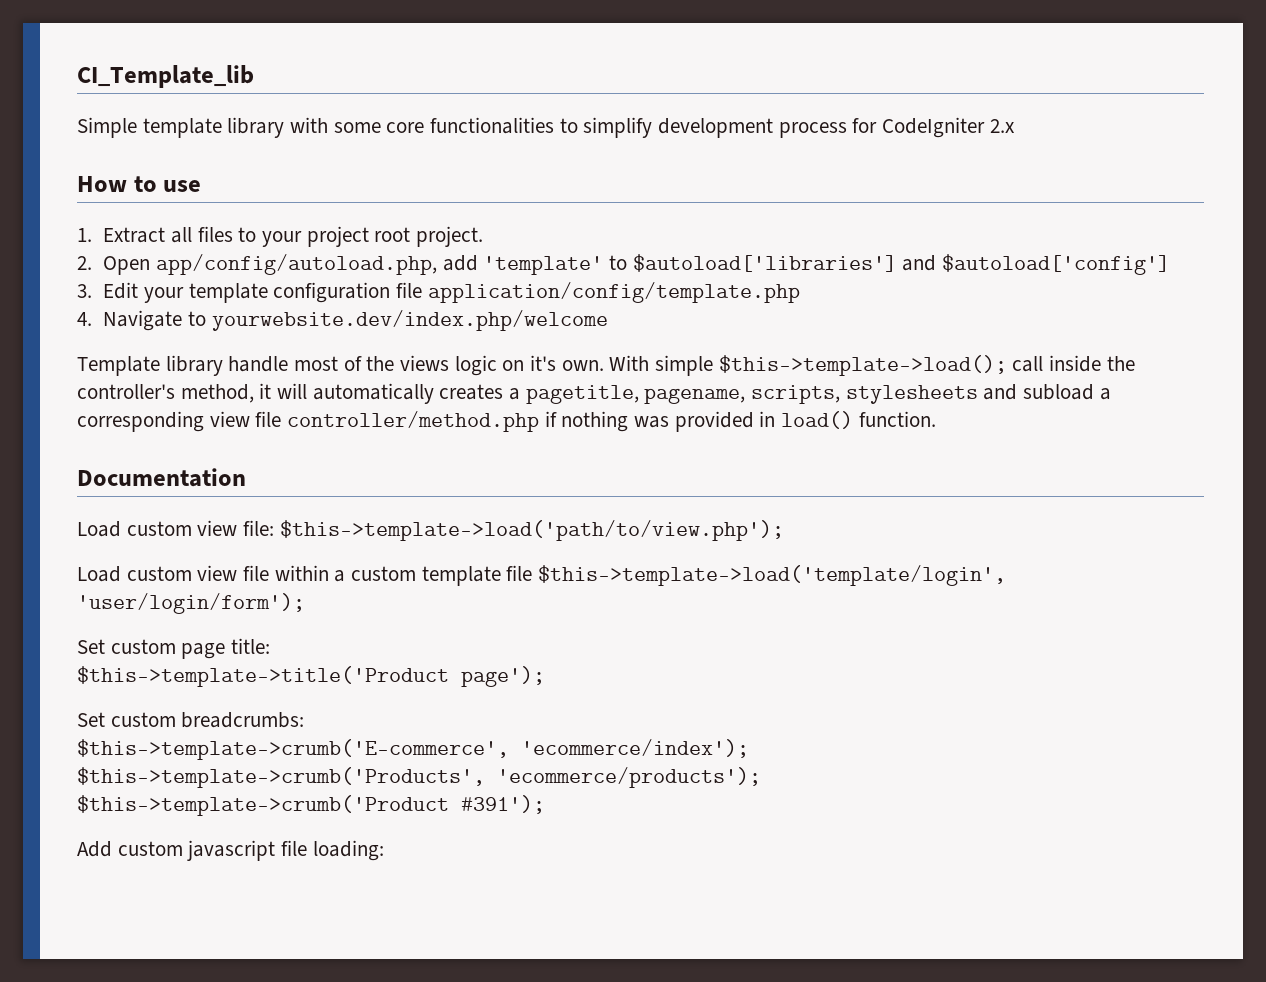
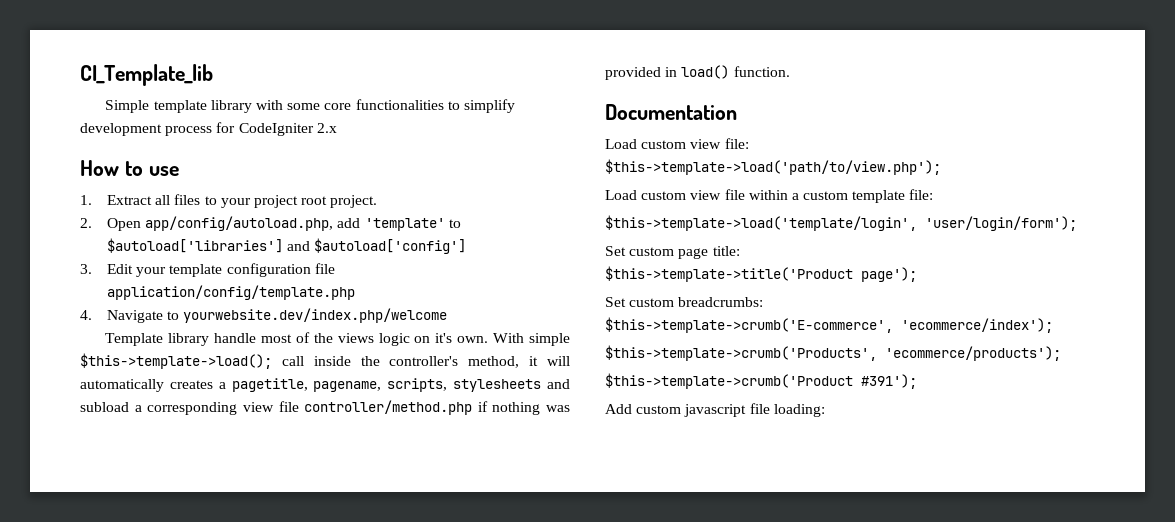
(275, 528) none -> (749, 143) //
[506,565,533,581] file -> [909,189,934,200] file: //

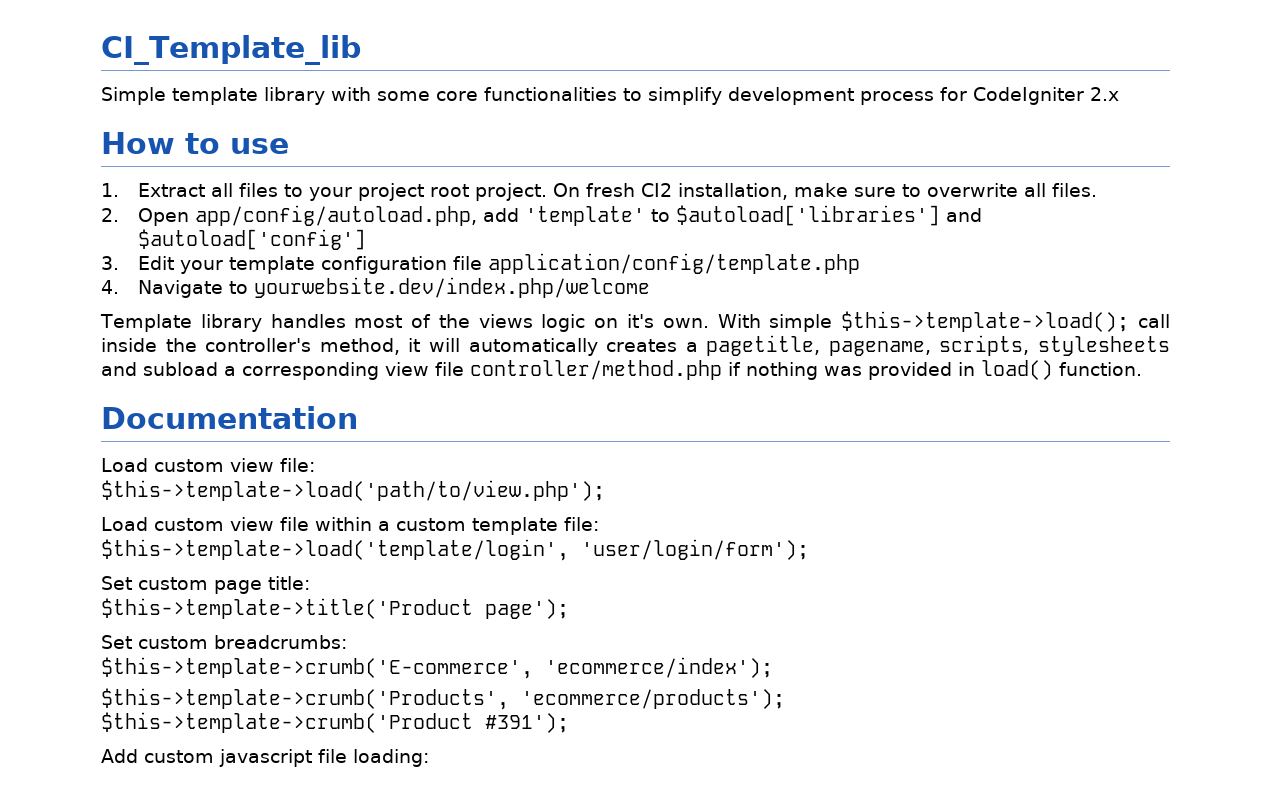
(378, 201) none -> [553,183,1098,200] On fresh CI2 installation, make sure to overwrite all files.
[214,333,257,343] handle -> [270,314,346,328] handles

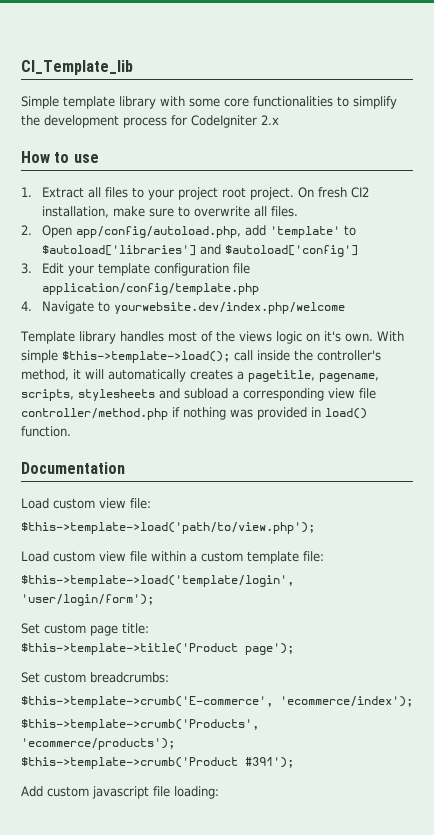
(722, 96) none -> [21,115,40,126] the

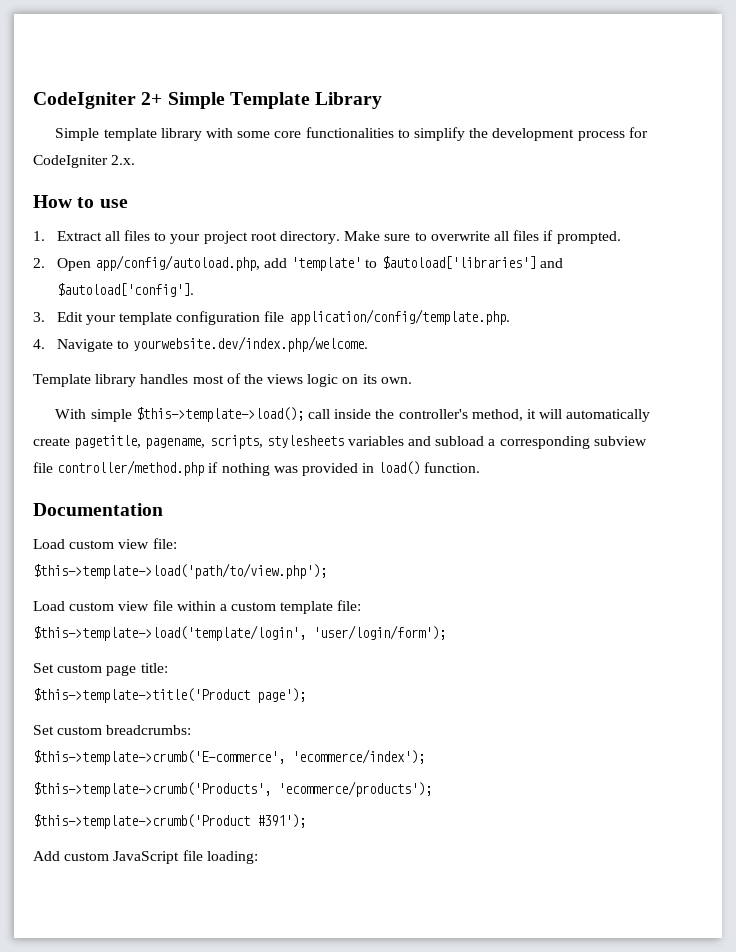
[21,60,133,75] CI_Template_lib -> [33,92,383,109] CodeIgniter 2+ Simple Template Library
[261,115,279,125] 2.x -> [111,155,136,165] 2.x.
[249,187,369,200] [41,206,145,218] project. On fresh CI2 installation, make -> [280,231,381,244] directory. Make
[270,206,298,217] files. -> [513,230,621,244] files if prompted.
[224,245,358,257] $autoload['config'] -> [56,283,194,297] $autoload['config'].
[41,283,259,295] application/config/template.php -> [288,309,510,325] application/config/template.php.
[113,302,345,314] yourwebsite.dev/index.php/welcome -> [133,336,369,352] yourwebsite.dev/index.php/welcome.
[323,331,341,342] it's -> [362,374,377,384] its
(373, 337) none -> (412, 380) //
[190,369,244,380] creates a -> [33,437,70,446] create
(155, 395) none -> [347,436,404,446] variables
[328,388,355,399] view -> [593,436,647,446] subview
[92,786,149,799] javascript -> [113,851,180,864] JavaScript

